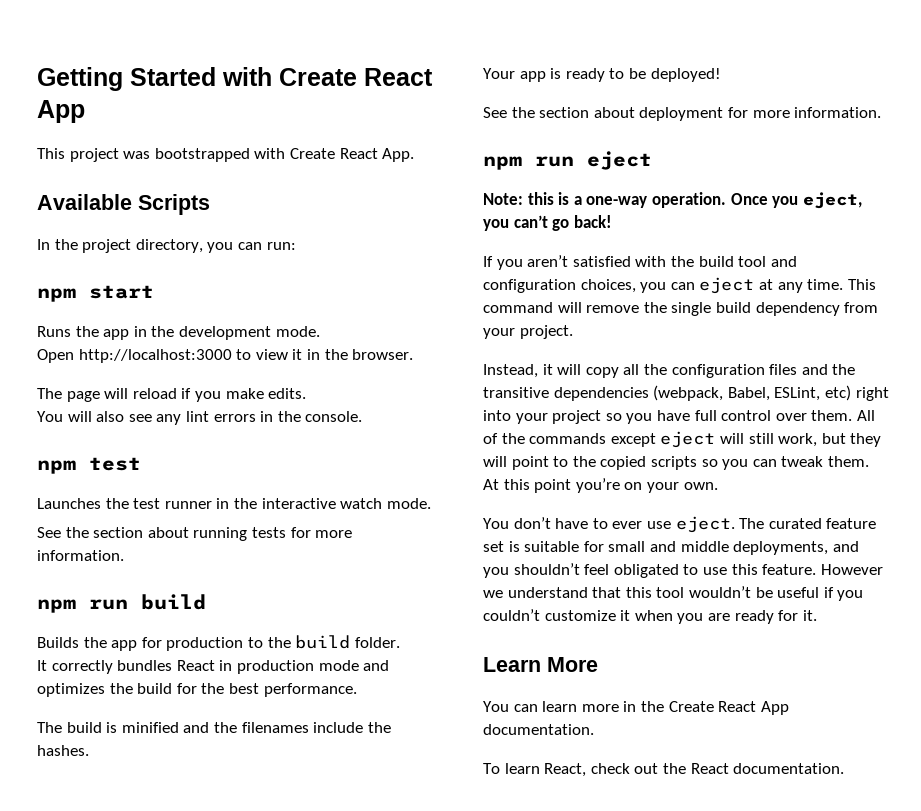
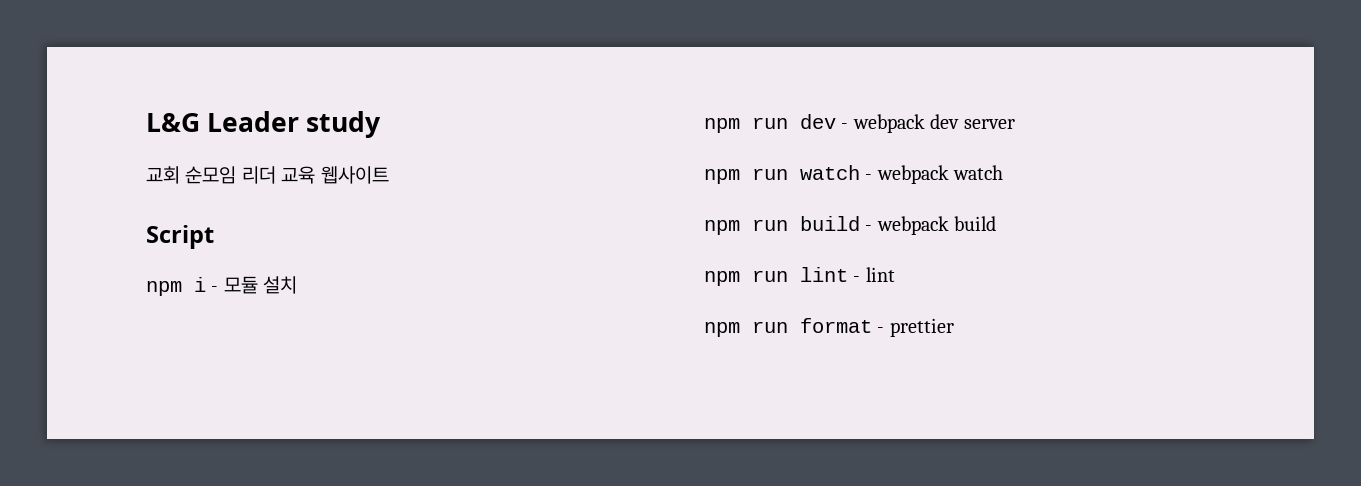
[37,67,433,91] [37,100,85,123] [37,148,415,162] [37,194,210,215] [37,239,296,253] [37,285,154,302] [37,326,320,340] [37,349,414,363] [37,388,307,402] [37,411,363,425] [37,457,141,474] [37,498,431,509] [37,527,353,541] [37,550,124,561] [37,594,206,613] [37,635,400,651] [37,660,390,674] [37,683,357,697] [37,722,391,733] [37,745,89,756] [483,68,721,82] [483,107,882,121] [483,151,652,170] [483,192,862,209] [483,215,612,231] [483,255,797,270] [483,277,876,294] [483,302,879,316] [483,325,573,339] [483,364,856,378] [483,385,889,401] [483,410,875,424] [483,431,882,448] [483,456,869,470] [483,478,718,493] [483,516,877,533] [483,541,859,555] [483,563,883,578] [483,586,864,601] [483,609,817,624] [483,657,598,672] [483,701,789,715] [483,724,594,735] [483,763,845,777] Getting Started with Create React App // This project was bootstrapped with Create React App. // Available Scripts // In the project directory, you can run: // npm start // Runs the app in the development mode. // Open http://localhost:3000 to view it in the browser. // The page will reload if you make edits. // You will also see any lint errors in the console. // npm test // Launches the test runner in the interactive watch mode. // See the section about running tests for more information. // npm run build // Builds the app for production to the build folder. // It correctly bundles React in production mode and optimizes the build for the best performance. // The build is minified and the filenames include the hashes. // Your app is ready to be deployed! // See the section about deployment for more information. // npm run eject // Note: this is a one-way operation. Once you eject, you can’t go back! // If you aren’t satisfied with the build tool and configuration choices, you can eject at any time. This command will remove the single build dependency from your project. // Instead, it will copy all the configuration files and the transitive dependencies (webpack, Babel, ESLint, etc) right into your project so you have full control over them. All of the commands except eject will still work, but they will point to the copied scripts so you can tweak them. At this point you’re on your own. // You don’t have to ever use eject. The curated feature set is suitable for small and middle deployments, and you shouldn’t feel obligated to use this feature. However we understand that this tool wouldn’t be useful if you couldn’t customize it when you are ready for it. // Learn More // You can learn more in the Create React App documentation. // To learn React, check out the React documentation. -> [146,111,382,138] [146,166,389,184] [146,225,214,249] [146,276,298,296] [704,114,1015,133] [704,165,1004,184] [704,216,997,235] [704,267,895,286] [704,318,954,337] L&G Leader study // 교회 순모임 리더 교육 웹사이트 // Script // npm i - 모듈 설치 // npm run dev - webpack dev server // npm run watch - webpack watch // npm run build - webpack build // npm run lint - lint // npm run format - prettier

